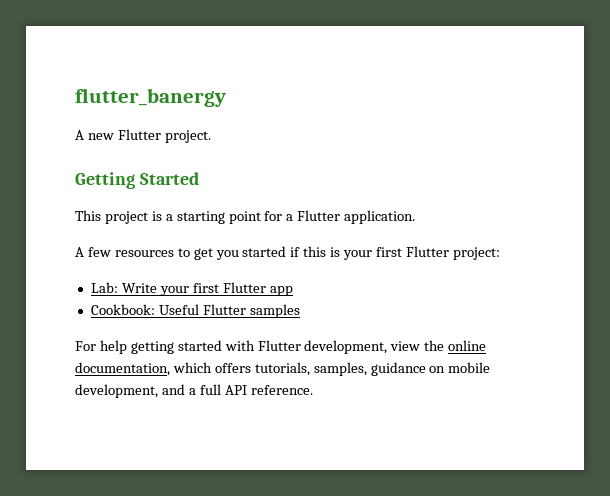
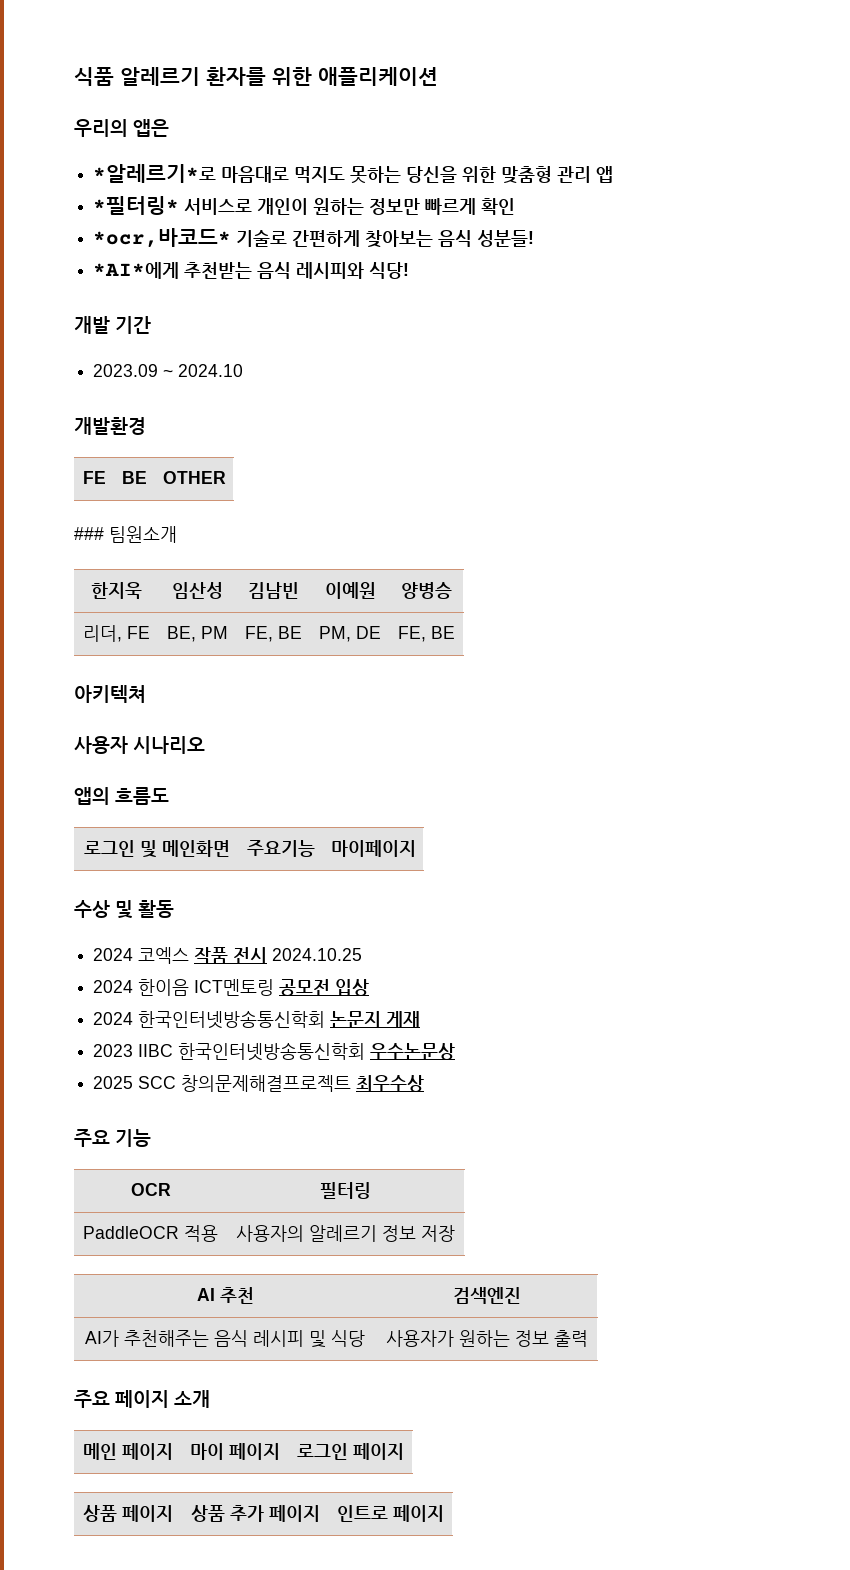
[75,88,226,107] [75,129,211,143] [75,172,199,189] [75,210,416,224] [75,246,500,260] [90,282,293,296] [90,304,300,318] [75,340,487,354] [75,362,491,376] [75,384,313,398] flutter_banergy // A new Flutter project. // Getting Started // This project is a starting point for a Flutter application. // A few resources to get you started if this is your first Flutter project: // Lab: Write your first Flutter app // Cookbook: Useful Flutter samples // For help getting started with Flutter development, view the online documentation, which offers tutorials, samples, guidance on mobile development, and a full API reference. -> [74,67,438,86] [74,119,169,137] [93,164,614,184] [93,196,516,215] [93,228,535,248] [93,262,410,279] [74,316,151,334] [93,364,244,377] [74,417,146,435] [82,471,106,484] [121,471,147,484] [162,471,226,484] [74,526,177,543] [91,582,142,599] [172,582,223,599] [248,582,299,599] [324,582,376,599] [401,582,452,599] [83,625,150,642] [167,626,228,642] [245,626,302,642] [319,626,381,642] [398,626,455,642] [74,685,146,703] [74,736,205,754] [74,787,169,805] [83,840,230,858] [246,840,315,857] [330,840,416,857] [74,900,174,919] [93,947,363,964] [93,979,370,996] [93,1010,421,1029] [93,1042,456,1061] [93,1075,425,1092] [74,1129,151,1147] [130,1183,171,1196] [320,1182,371,1199] [83,1225,218,1242] [236,1225,455,1242] [196,1287,254,1304] [452,1287,521,1304] [85,1330,365,1348] [385,1330,588,1347] [74,1390,210,1408] [83,1443,173,1460] [190,1443,280,1460] [297,1443,404,1460] [83,1505,173,1522] [190,1505,320,1522] [337,1505,444,1522] 식품 알레르기 환자를 위한 애플리케이션 // 우리의 앱은 // *알레르기*로 마음대로 먹지도 못하는 당신을 위한 맞춤형 관리 앱 // *필터링* 서비스로 개인이 원하는 정보만 빠르게 확인 // *ocr,바코드* 기술로 간편하게 찾아보는 음식 성분들! // *AI*에게 추천받는 음식 레시피와 식당! // 개발 기간 // 2023.09 ~ 2024.10 // 개발환경 // FE | BE | OTHER // ### 팀원소개 // 한지욱 | 임산성 | 김남빈 | 이예원 | 양병승 // 리더, FE | BE, PM | FE, BE | PM, DE | FE, BE // 아키텍쳐 // 사용자 시나리오 // 앱의 흐름도 // 로그인 및 메인화면 | 주요기능 | 마이페이지 // 수상 및 활동 // 2024 코엑스 작품 전시 2024.10.25 // 2024 한이음 ICT멘토링 공모전 입상 // 2024 한국인터넷방송통신학회 논문지 게재 // 2023 IIBC 한국인터넷방송통신학회 우수논문상 // 2025 SCC 창의문제해결프로젝트 최우수상 // 주요 기능 // OCR | 필터링 // PaddleOCR 적용 | 사용자의 알레르기 정보 저장 // AI 추천 | 검색엔진 // AI가 추천해주는 음식 레시피 및 식당 | 사용자가 원하는 정보 출력 // 주요 페이지 소개 // 메인 페이지 | 마이 페이지 | 로그인 페이지 // 상품 페이지 | 상품 추가 페이지 | 인트로 페이지

